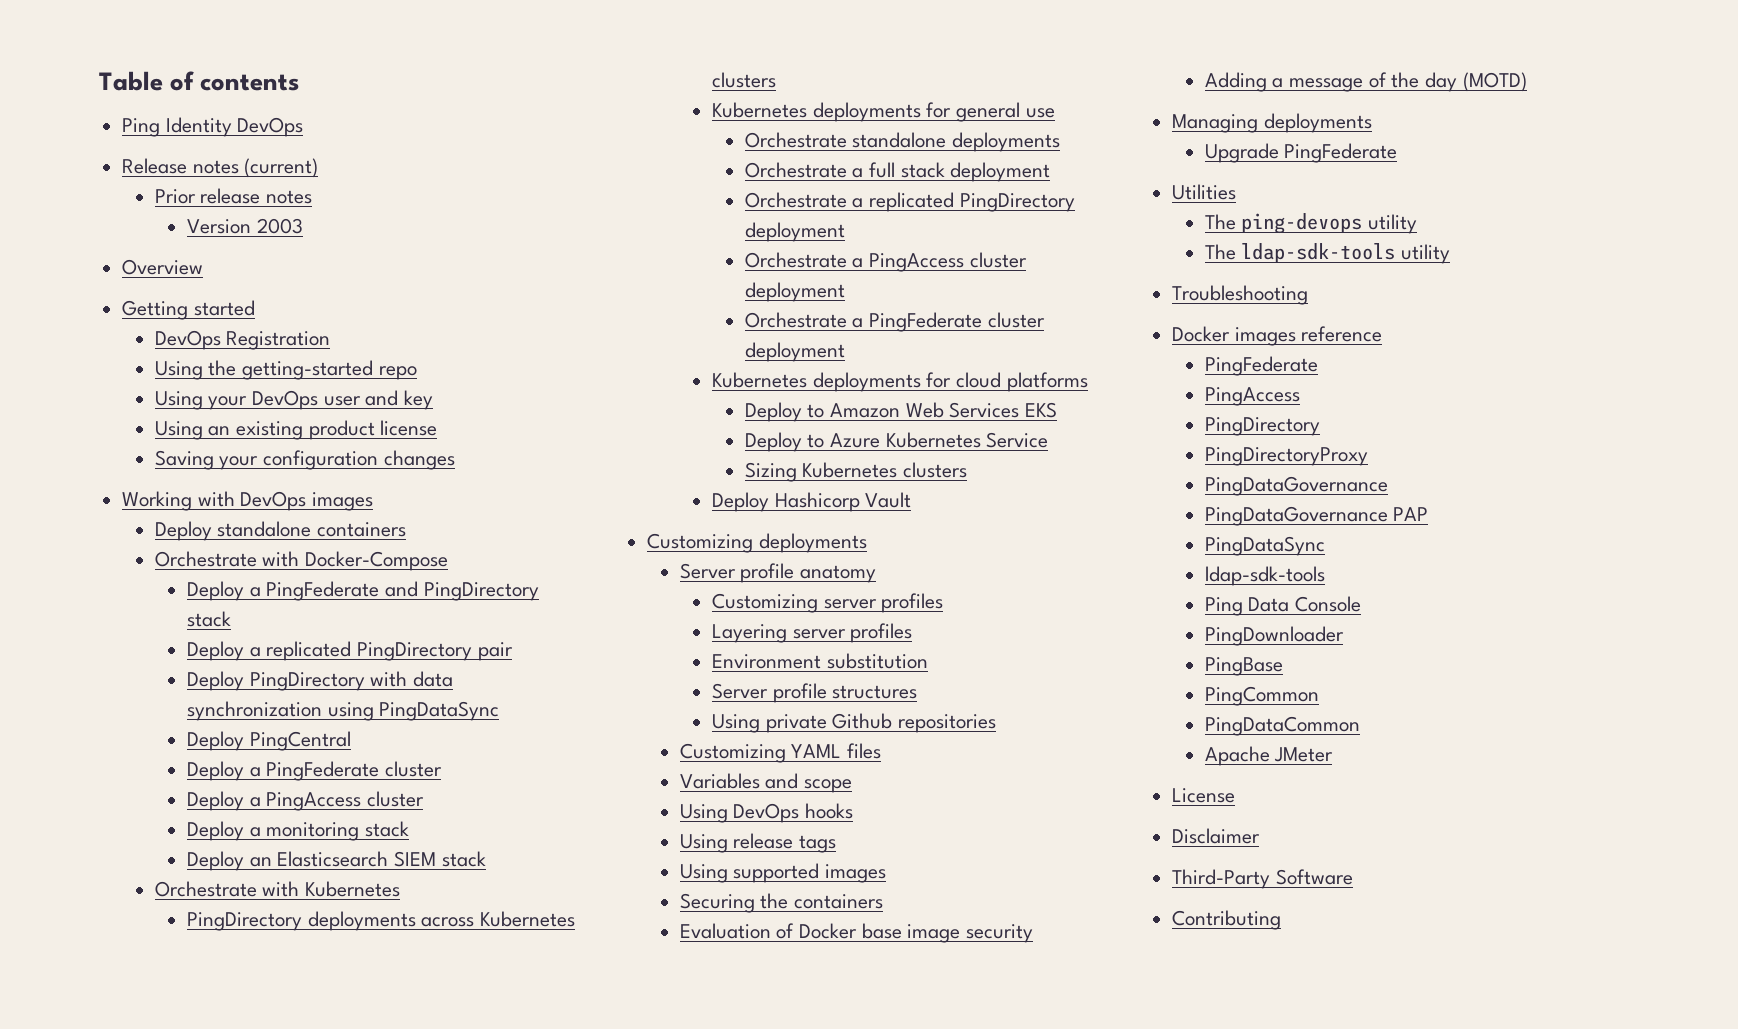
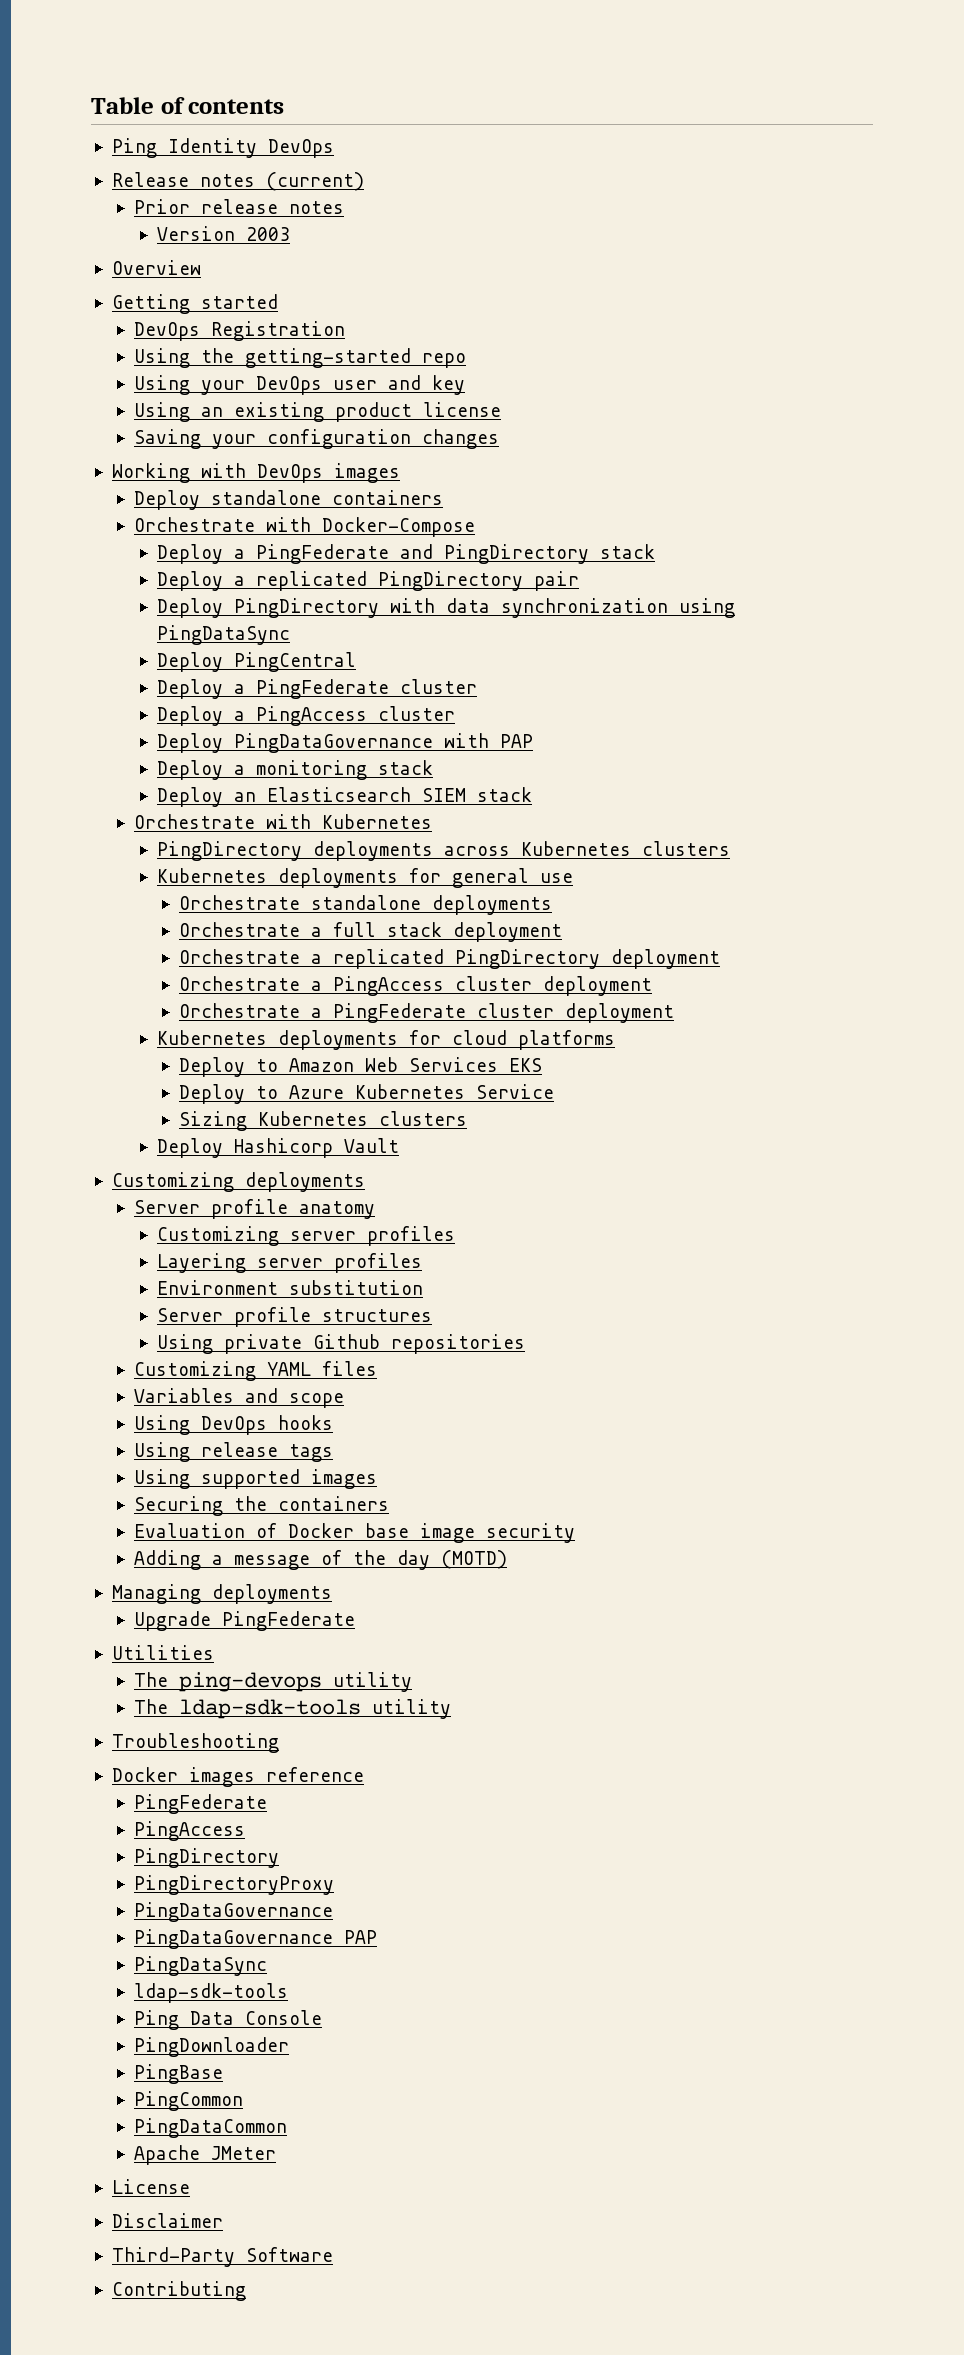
(425, 799) none -> [156,733,533,753] // Deploy PingDataGovernance with PAP

